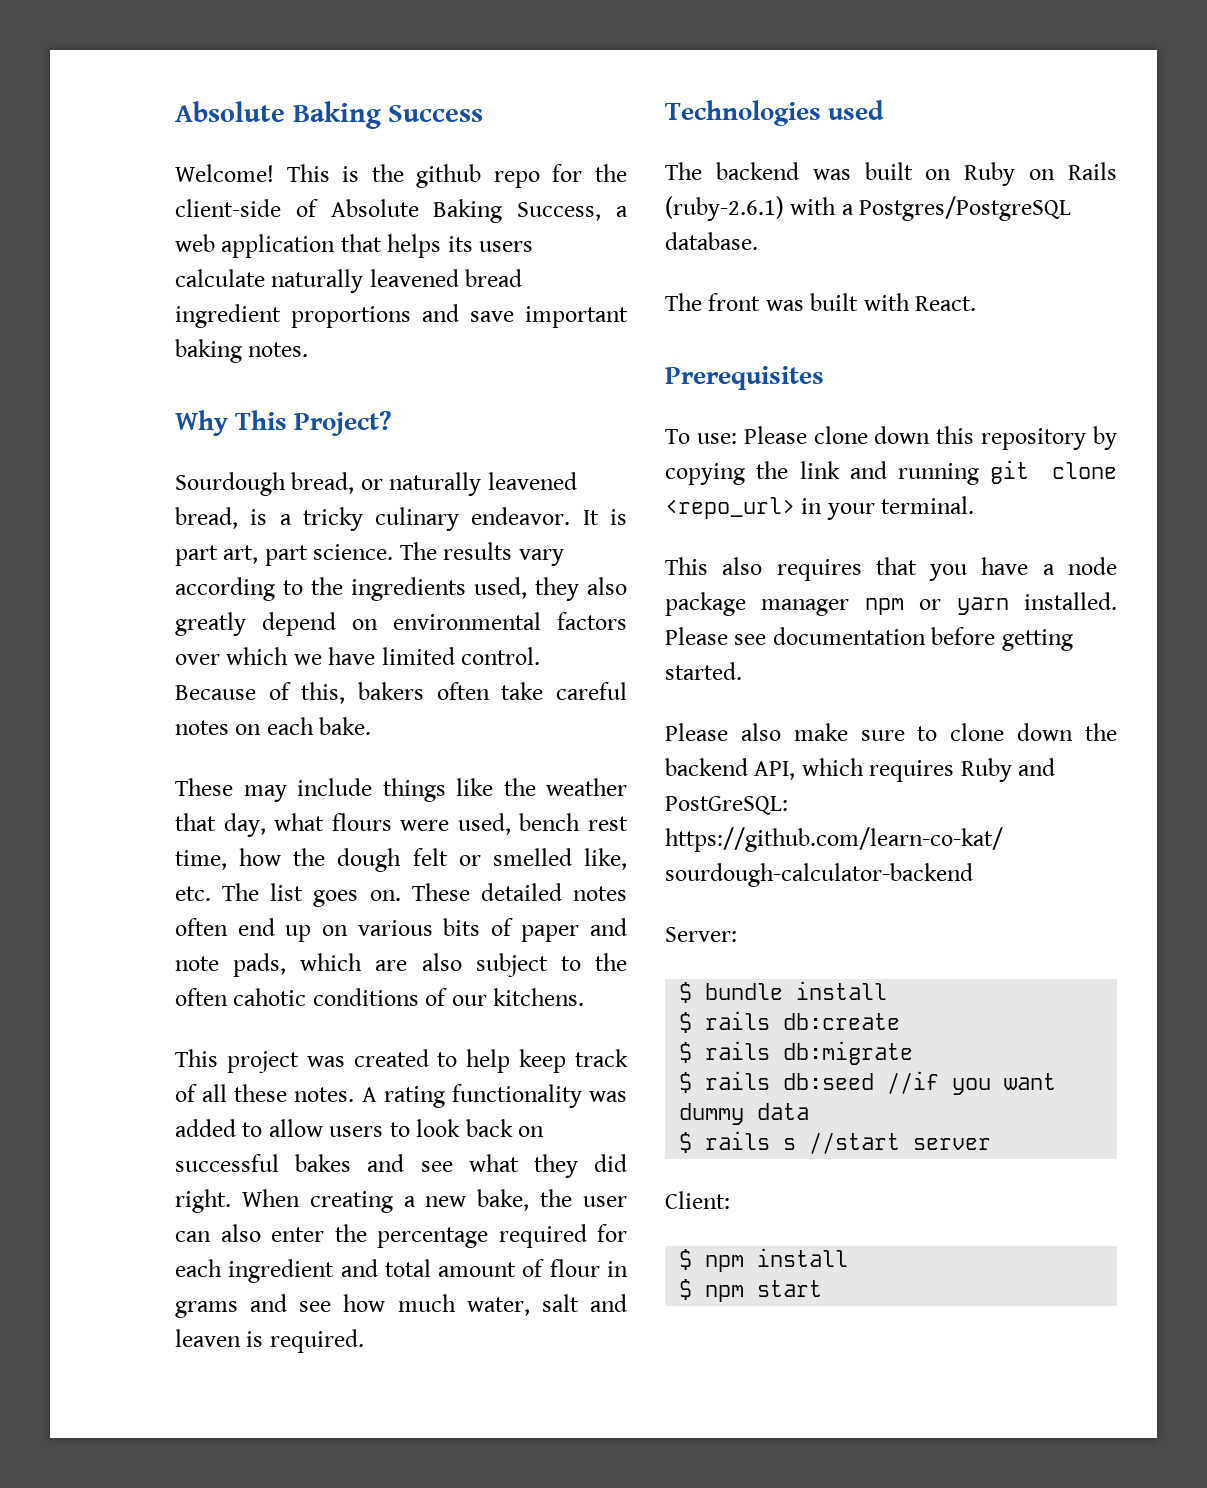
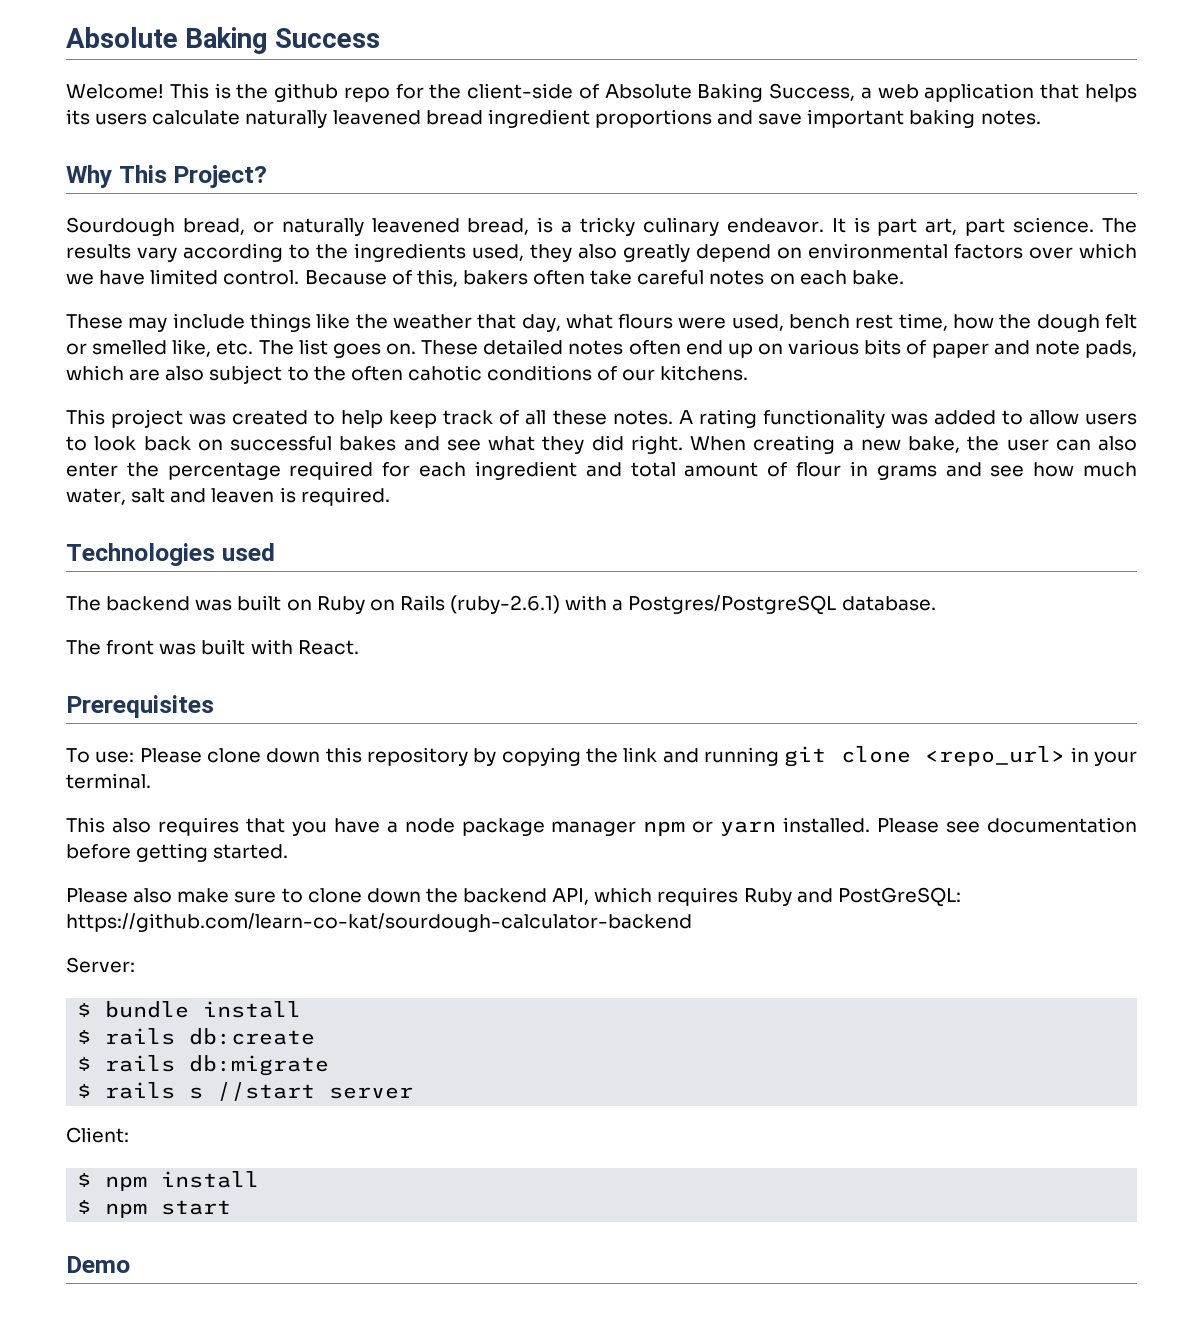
[679,1071,1057,1095] [679,1103,810,1125] // $ rails db:seed //if you want dummy data -> (330, 1065) none
(823, 1288) none -> [66,1256,130,1273] // Demo

